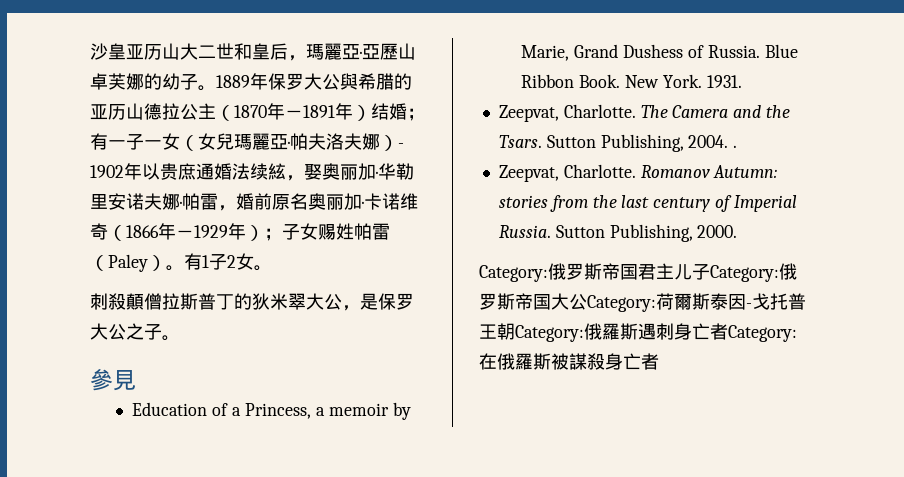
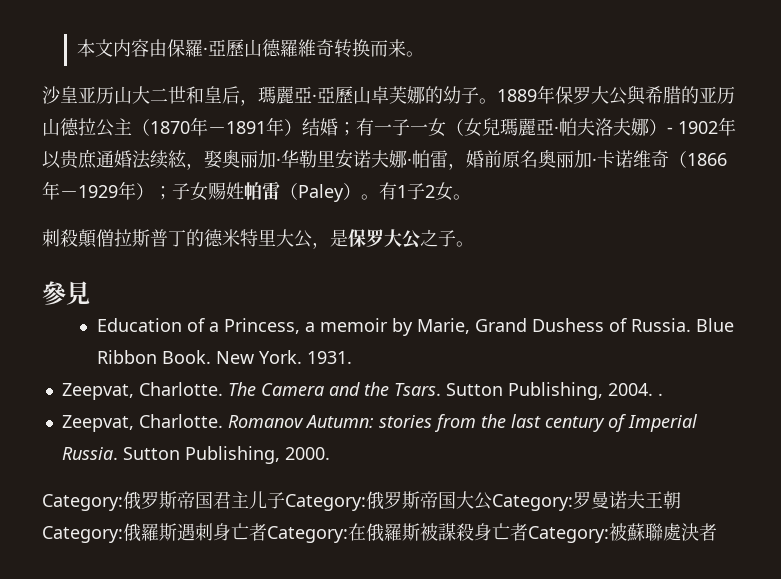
(90, 51) none -> [76,39,424,58] 本文内容由保羅·亞歷山德羅維奇转换而来。 //
[252,293,306,310] 狄米翠 -> [204,229,276,247] 德米特里
[656,293,806,310] 荷爾斯泰因-戈托普 -> [573,491,645,509] 罗曼诺夫
(659, 361) none -> [528,523,717,543] Category:被蘇聯處決者

